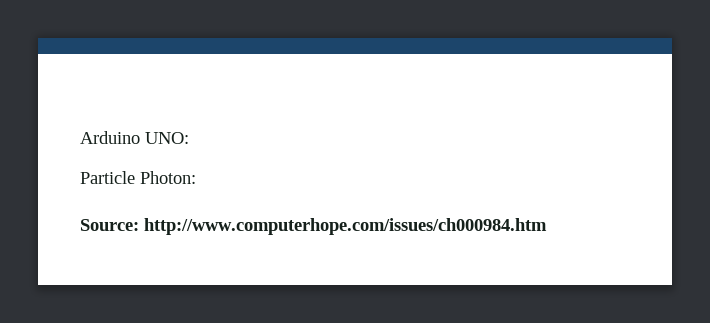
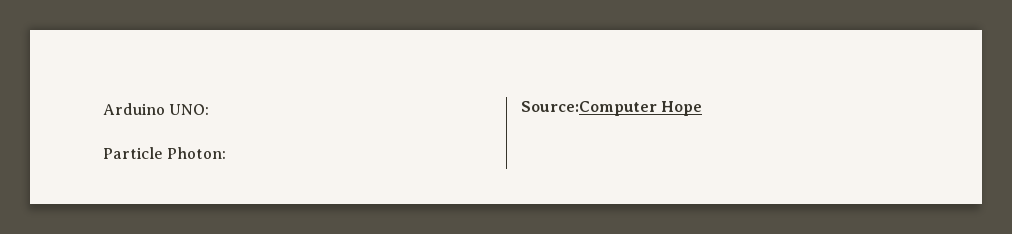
[80,218,547,235] Source: http://www.computerhope.com/issues/ch000984.htm -> [521,101,703,116] Source:Computer Hope

